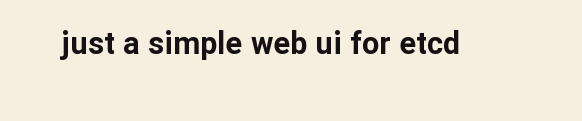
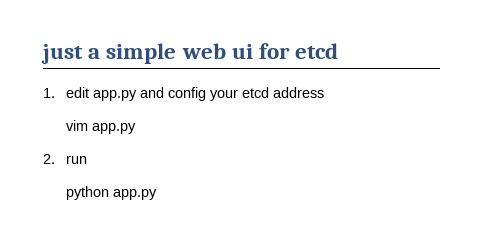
(461, 42) none -> [43,87,324,101] [65,120,136,134] [43,154,87,164] [65,186,157,200] // 1. edit app.py and config your etcd address // vim app.py // 2. run // python app.py

